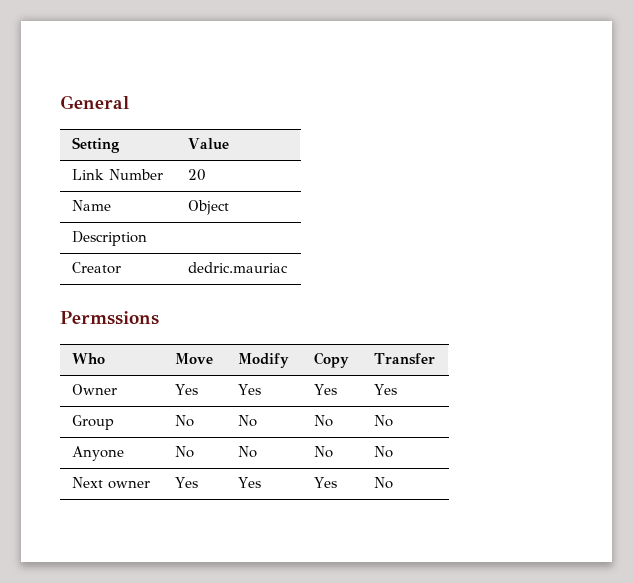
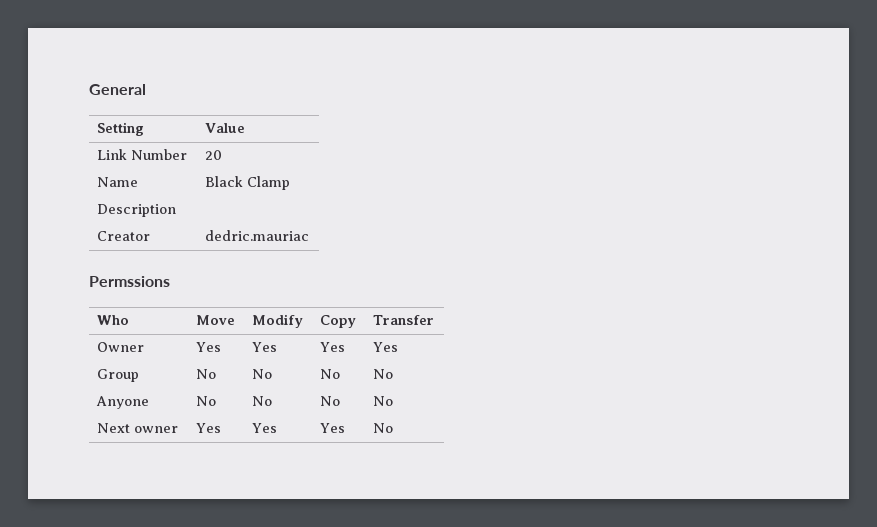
[188,200,230,215] Object -> [205,176,291,190] Black Clamp

